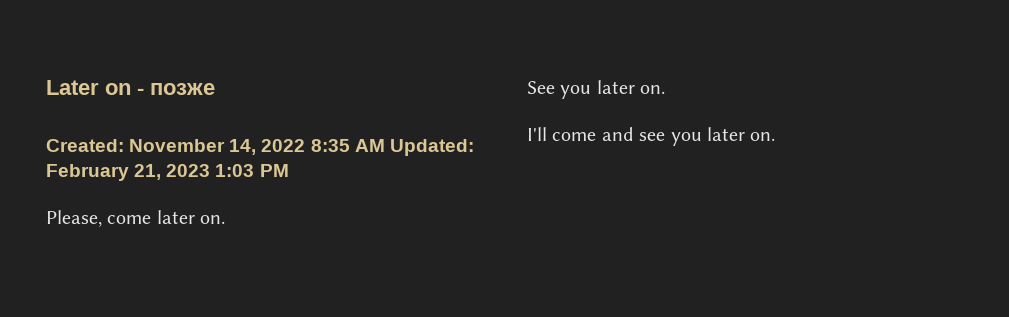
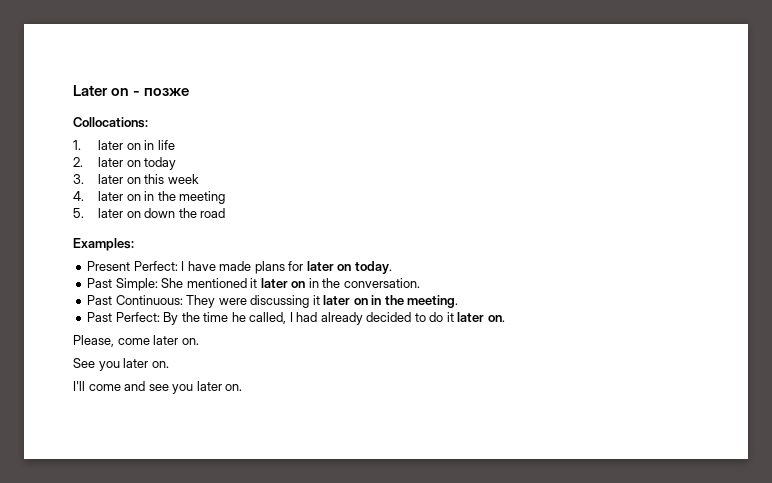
[46,139,474,156] [46,164,289,181] Created: November 14, 2022 8:35 AM Updated: February 21, 2023 1:03 PM -> [73,117,148,128] [73,140,175,150] [73,157,177,170] [73,174,199,184] [73,191,226,204] [73,208,226,218] [73,238,134,251] [87,261,392,274] [87,278,420,291] [87,295,459,308] [87,312,505,325] Collocations: // 1. later on in life // 2. later on today // 3. later on this week // 4. later on in the meeting // 5. later on down the road // Examples: // Present Perfect: I have made plans for later on today. // Past Simple: She mentioned it later on in the conversation. // Past Continuous: They were discussing it later on in the meeting. // Past Perfect: By the time he called, I had already decided to do it later on.

